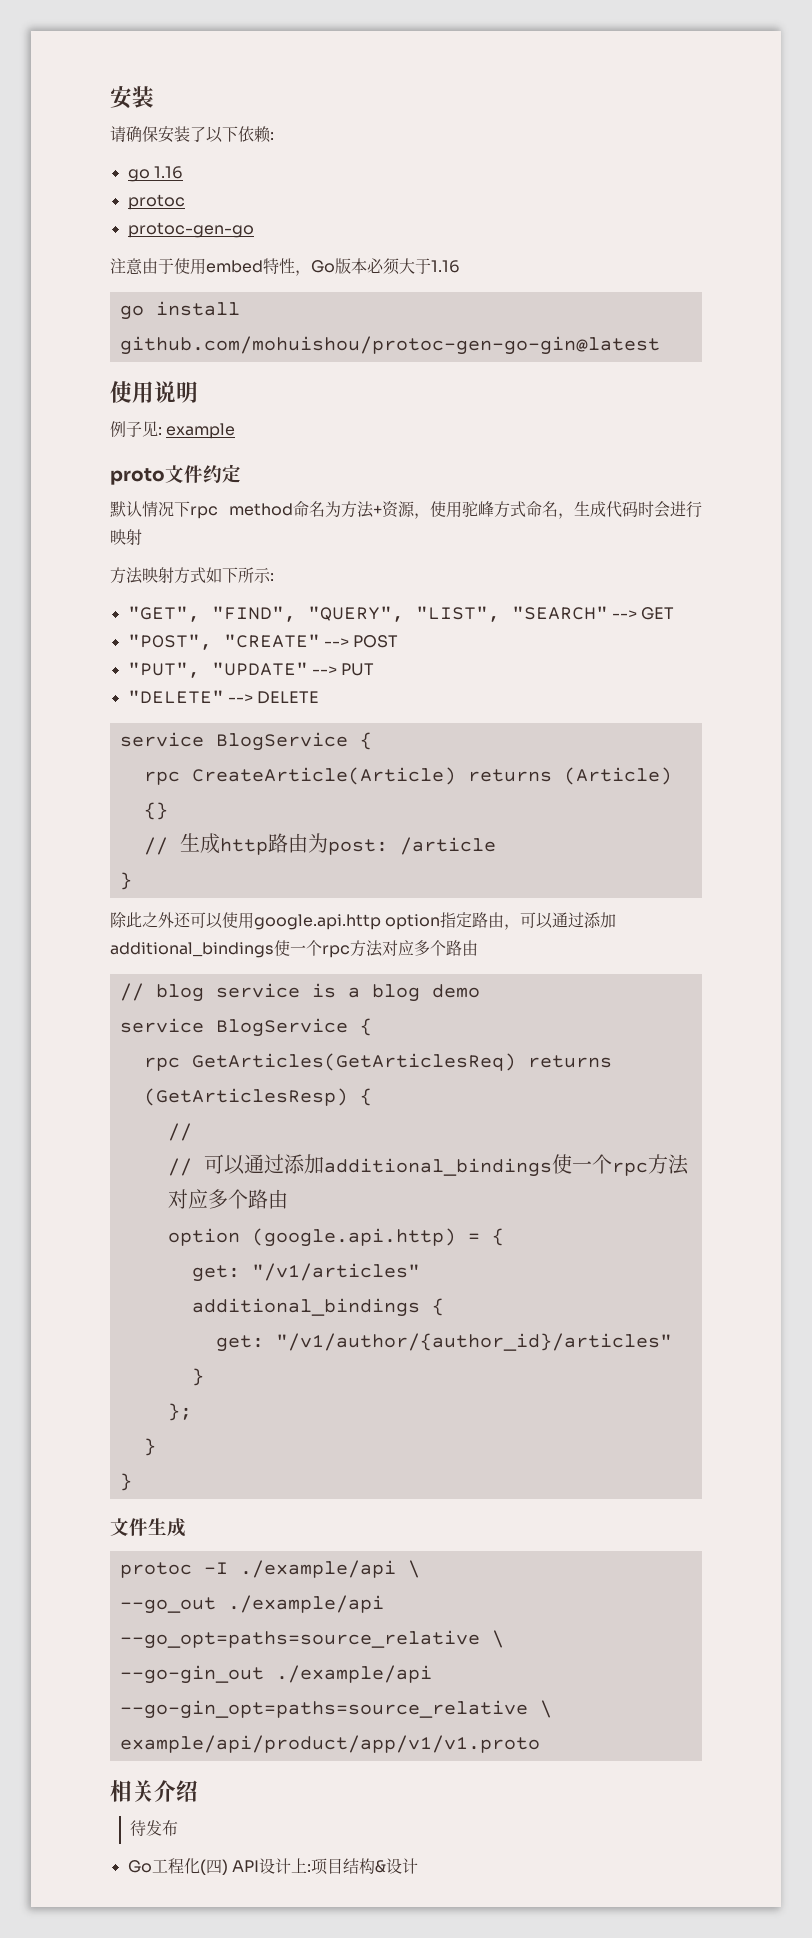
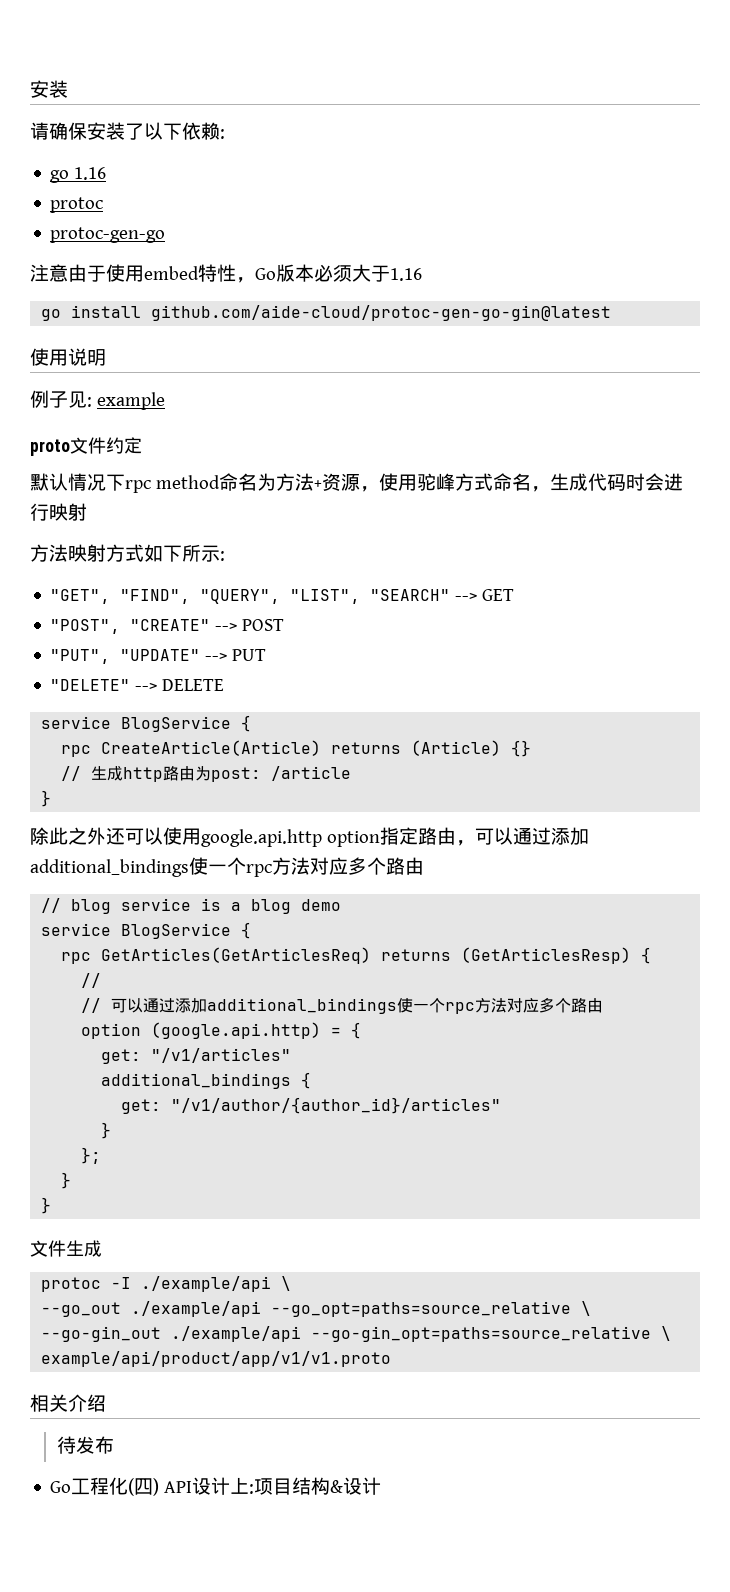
[119,336,660,355] github.com/mohuishou/protoc-gen-go-gin@latest -> [151,305,612,321] github.com/aide-cloud/protoc-gen-go-gin@latest

